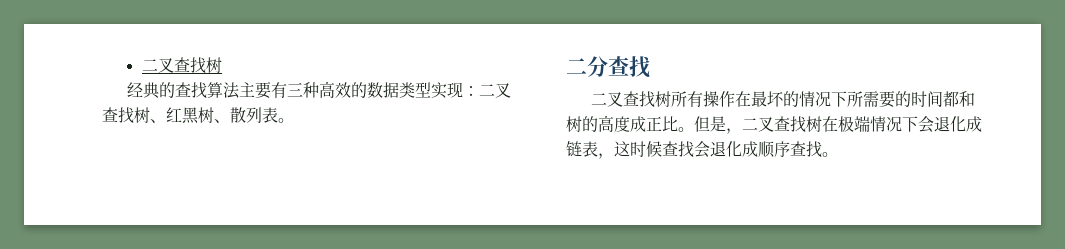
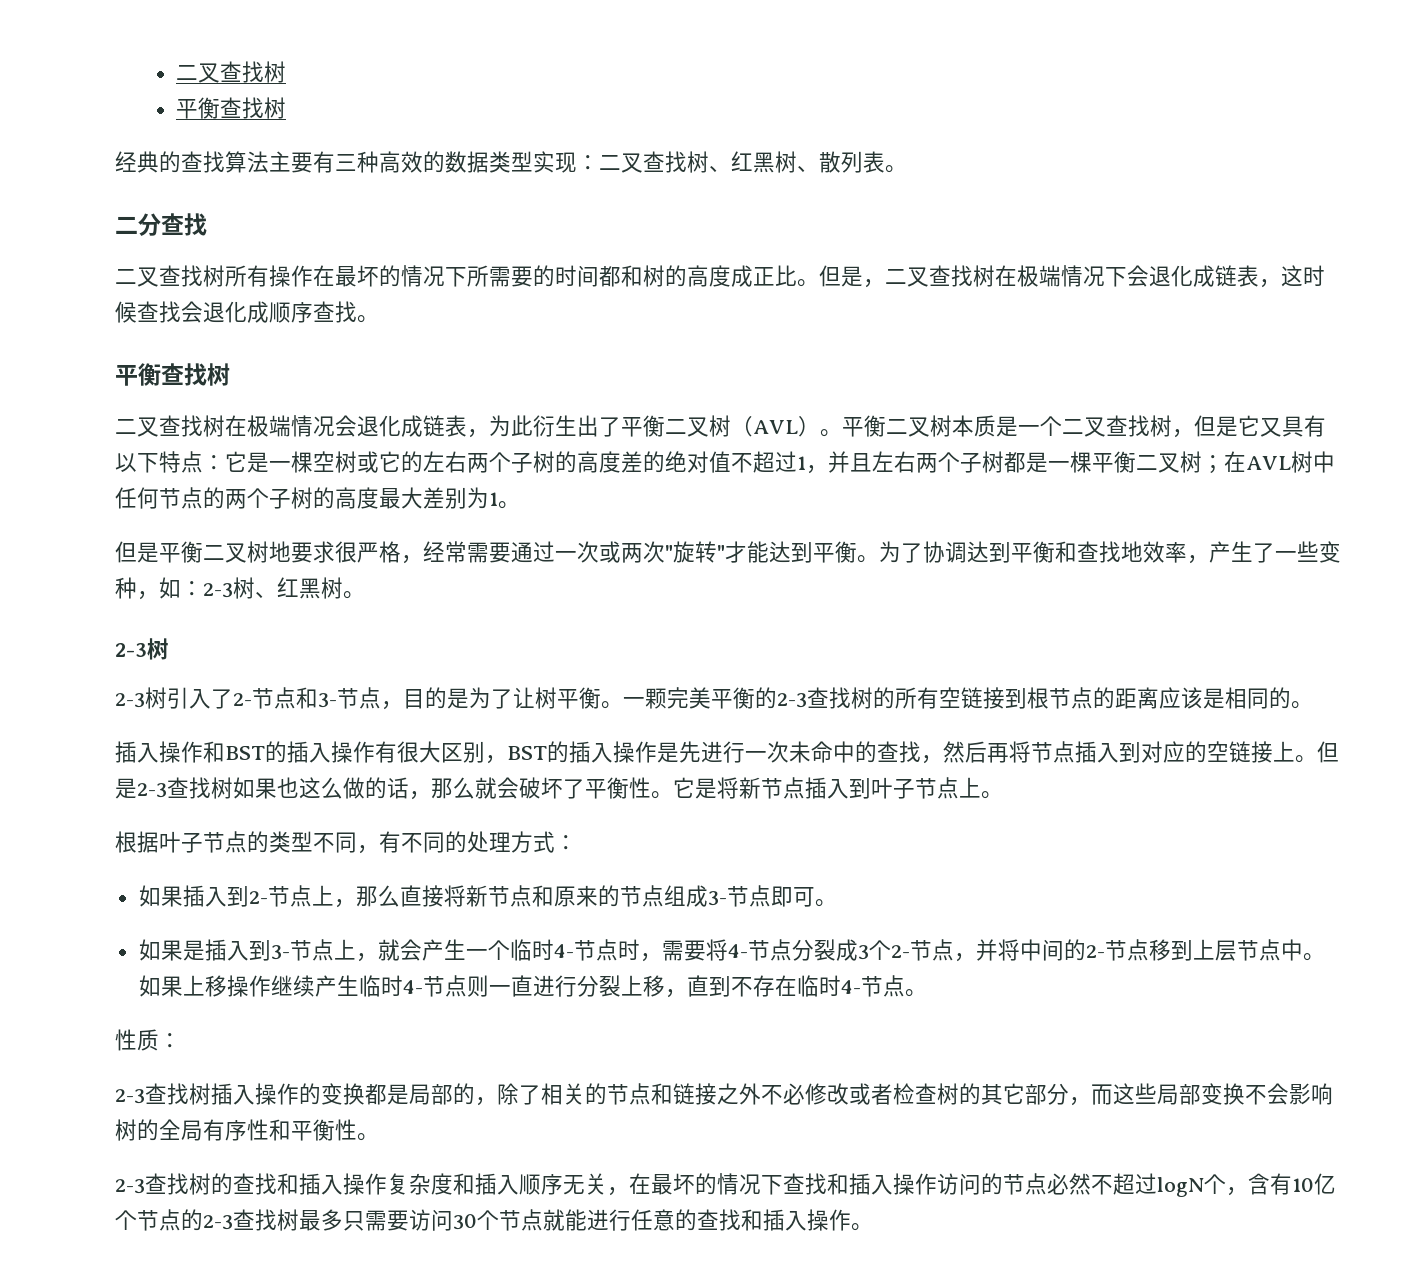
[141,57,222,74] 二叉查找树 -> [176,61,287,83] [176,97,287,119] 二叉查找树 // 平衡查找树
(838, 154) none -> [115,363,230,386] [115,415,1326,438] [115,451,1335,474] [115,487,520,509] [115,541,1341,564] [115,577,365,600] [115,638,169,660] [115,687,1313,710] [115,741,1339,764] [115,777,1003,800] [115,831,577,854] [138,885,837,908] [138,939,1325,962] [138,975,927,998] [115,1029,181,1051] [115,1083,1333,1106] [115,1119,379,1141] [115,1173,1336,1197] [115,1209,873,1231] // 平衡查找树 // 二叉查找树在极端情况会退化成链表，为此衍生出了平衡二叉树（AVL）。平衡二叉树本质是一个二叉查找树，但是它又具有以下特点：它是一棵空树或它的左右两个子树的高度差的绝对值不超过1，并且左右两个子树都是一棵平衡二叉树；在AVL树中任何节点的两个子树的高度最大差别为1。 // 但是平衡二叉树地要求很严格，经常需要通过一次或两次"旋转"才能达到平衡。为了协调达到平衡和查找地效率，产生了一些变种，如：2-3树、红黑树。 // 2-3树 // 2-3树引入了2-节点和3-节点，目的是为了让树平衡。一颗完美平衡的2-3查找树的所有空链接到根节点的距离应该是相同的。 // 插入操作和BST的插入操作有很大区别，BST的插入操作是先进行一次未命中的查找，然后再将节点插入到对应的空链接上。但是2-3查找树如果也这么做的话，那么就会破坏了平衡性。它是将新节点插入到叶子节点上。 // 根据叶子节点的类型不同，有不同的处理方式： // 如果插入到2-节点上，那么直接将新节点和原来的节点组成3-节点即可。 // 如果是插入到3-节点上，就会产生一个临时4-节点时，需要将4-节点分裂成3个2-节点，并将中间的2-节点移到上层节点中。如果上移操作继续产生临时4-节点则一直进行分裂上移，直到不存在临时4-节点。 // 性质： // 2-3查找树插入操作的变换都是局部的，除了相关的节点和链接之外不必修改或者检查树的其它部分，而这些局部变换不会影响树的全局有序性和平衡性。 // 2-3查找树的查找和插入操作复杂度和插入顺序无关，在最坏的情况下查找和插入操作访问的节点必然不超过logN个，含有10亿个节点的2-3查找树最多只需要访问30个节点就能进行任意的查找和插入操作。

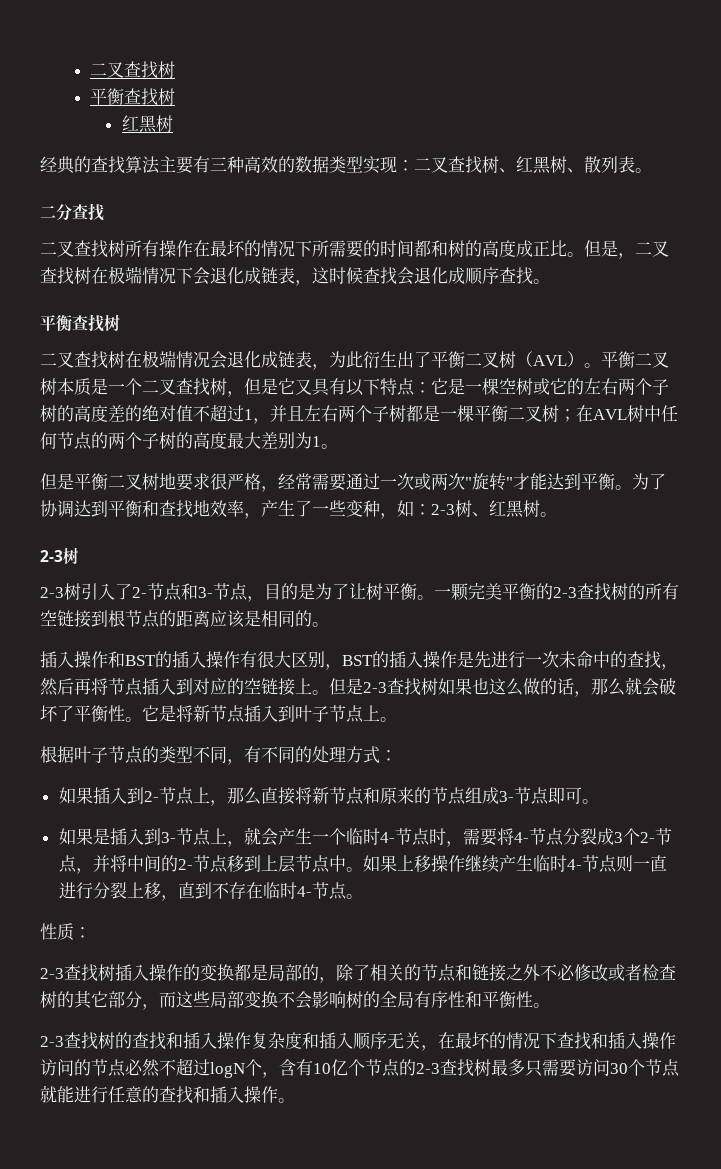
(287, 108) none -> [121,115,173,133] // 红黑树

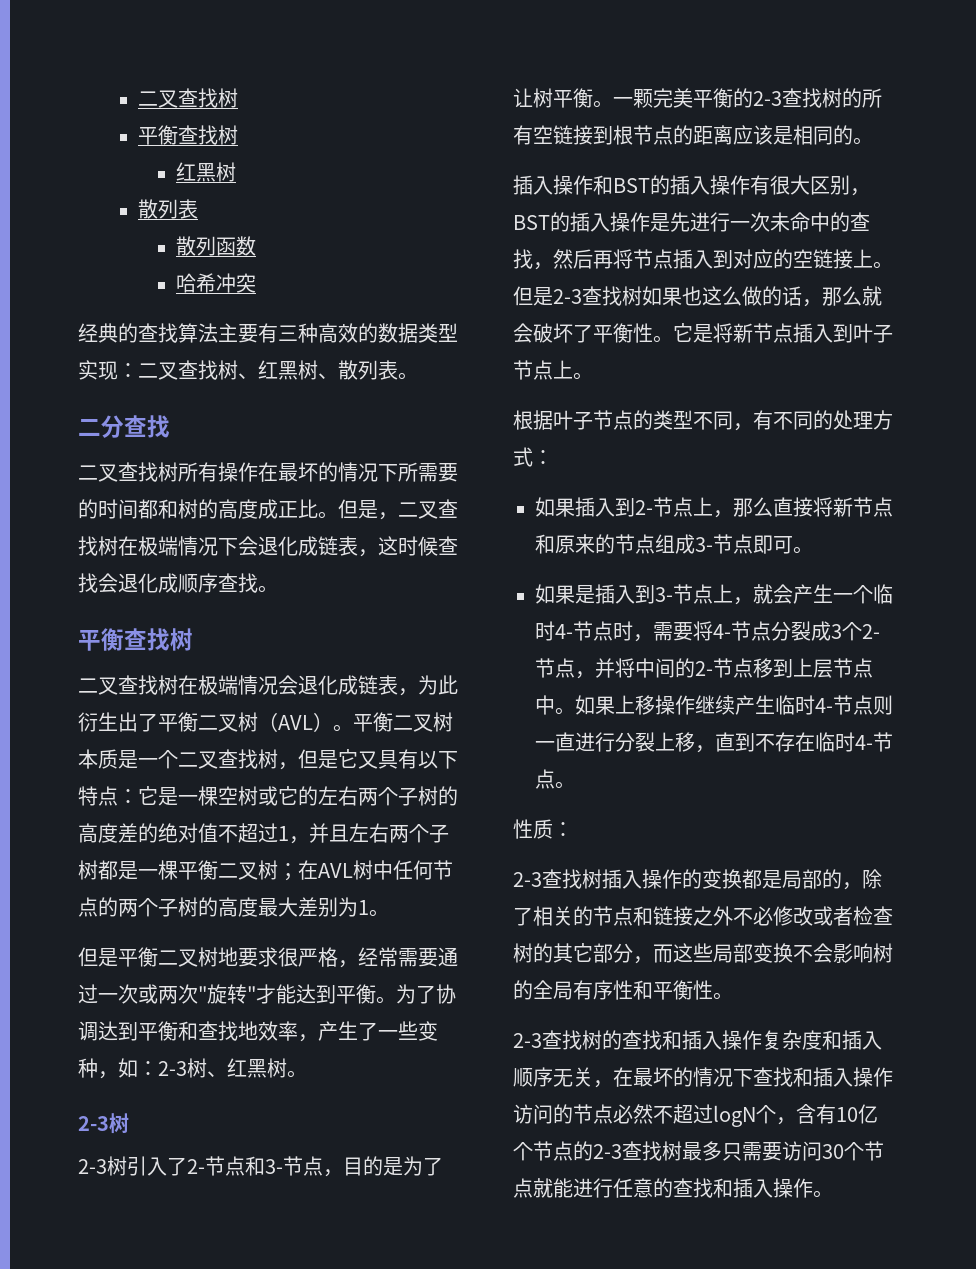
(173, 123) none -> [138,199,199,219] [176,236,257,256] [176,273,257,293] // 散列表 // 散列函数 // 哈希冲突

